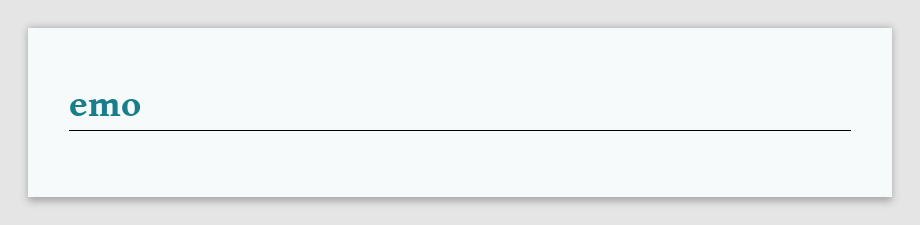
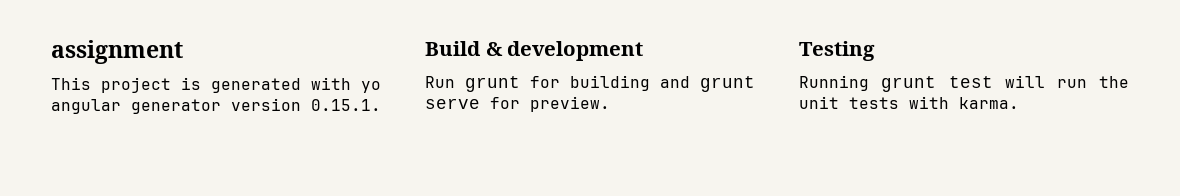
[69,99,141,116] emo -> [51,40,183,64] [51,77,381,93] [51,98,381,114] [425,41,644,61] [425,75,755,92] [425,96,610,112] [799,41,875,61] [799,75,1129,92] [799,96,1019,109] assignment // This project is generated with yo angular generator version 0.15.1. // Build & development // Run grunt for building and grunt serve for preview. // Testing // Running grunt test will run the unit tests with karma.

